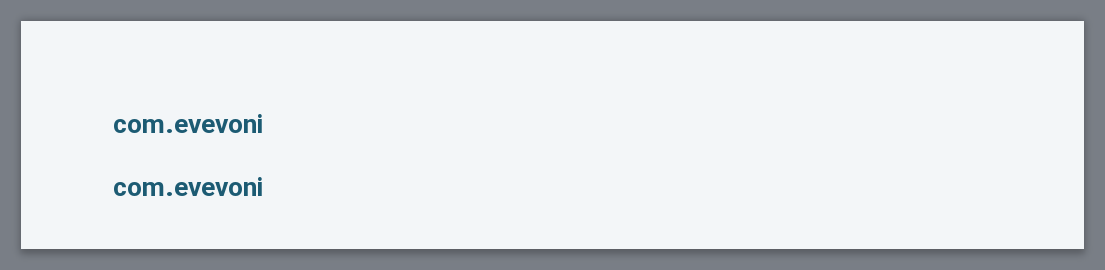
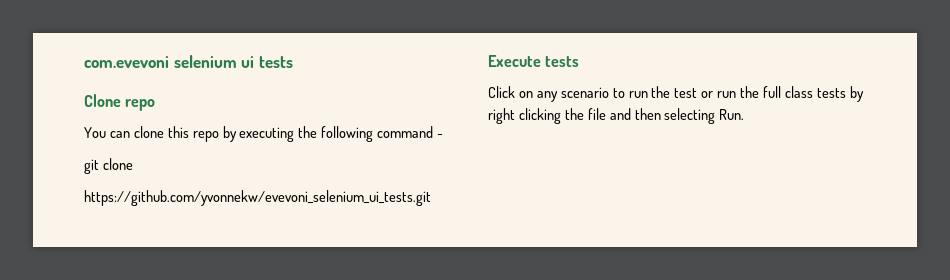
[113,114,263,133] [113,177,263,196] com.evevoni // com.evevoni -> [84,55,293,68] [84,94,156,111] [84,126,444,142] [84,158,133,174] [84,190,431,206] [488,55,580,67] [488,86,864,102] [488,108,745,124] com.evevoni selenium ui tests // Clone repo // You can clone this repo by executing the following command - // git clone // https://github.com/yvonnekw/evevoni_selenium_ui_tests.git // Execute tests // Click on any scenario to run the test or run the full class tests by right clicking the file and then selecting Run.

